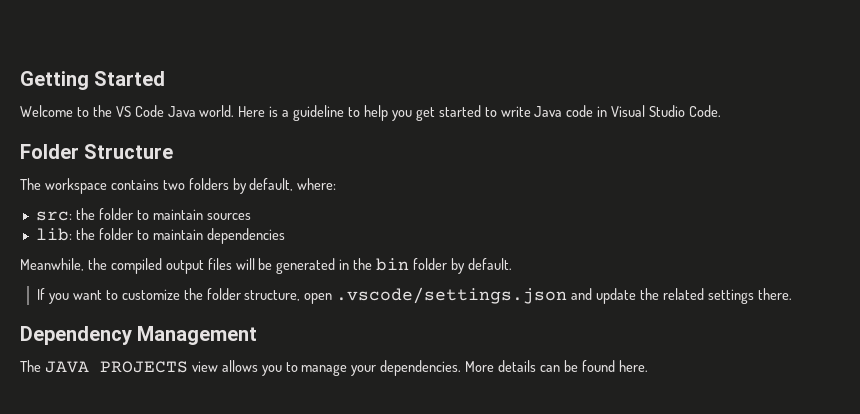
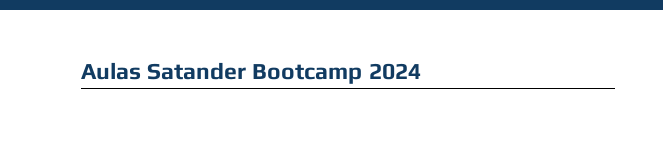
[20,71,166,90] [20,105,722,121] [20,144,174,159] [20,178,337,194] [35,208,251,221] [35,228,285,244] [20,258,512,274] [37,287,792,304] [20,326,258,345] [20,360,648,376] Getting Started // Welcome to the VS Code Java world. Here is a guideline to help you get started to write Java code in Visual Studio Code. // Folder Structure // The workspace contains two folders by default, where: // src: the folder to maintain sources // lib: the folder to maintain dependencies // Meanwhile, the compiled output files will be generated in the bin folder by default. // If you want to customize the folder structure, open .vscode/settings.json and update the related settings there. // Dependency Management // The JAVA PROJECTS view allows you to manage your dependencies. More details can be found here. -> [81,62,421,84] Aulas Satander Bootcamp 2024

